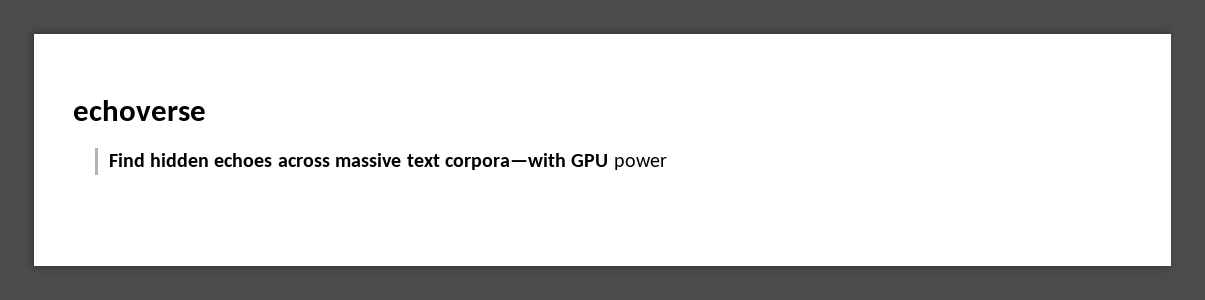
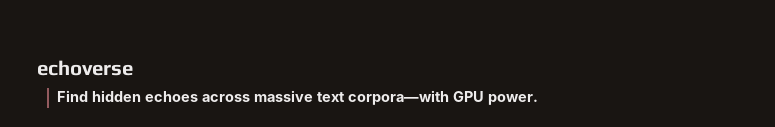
[613,157,667,170] power -> [488,94,539,105] power.

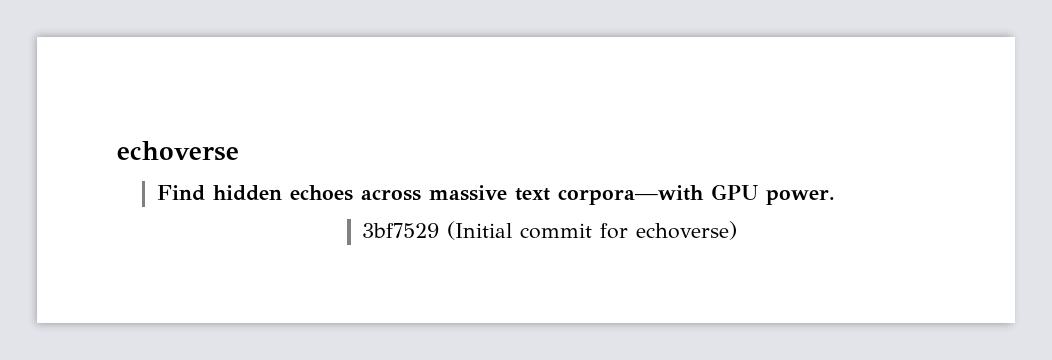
(539, 99) none -> [362,221,738,240] // 3bf7529 (Initial commit for echoverse)

